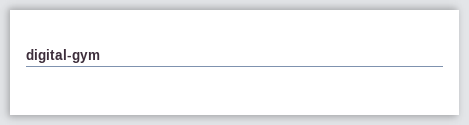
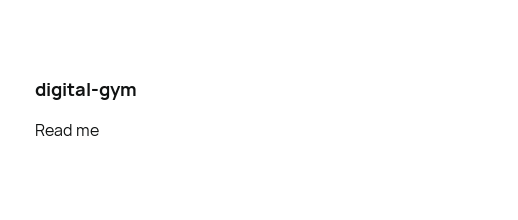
(100, 56) none -> [35,124,100,136] // Read me

